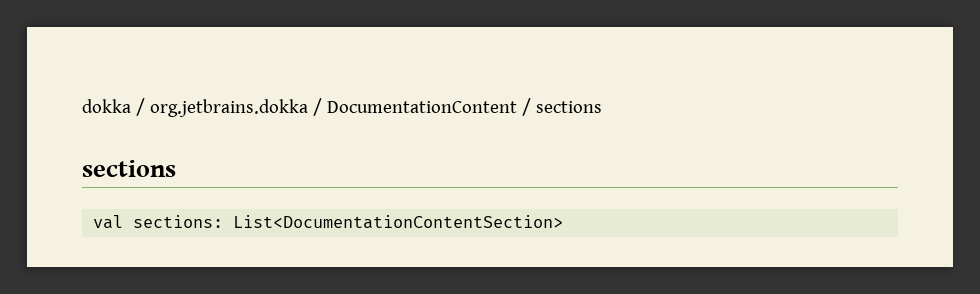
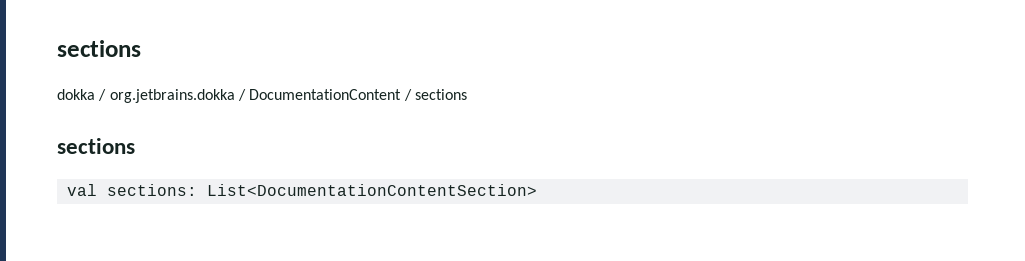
(82, 106) none -> [57,40,141,57] sections //

